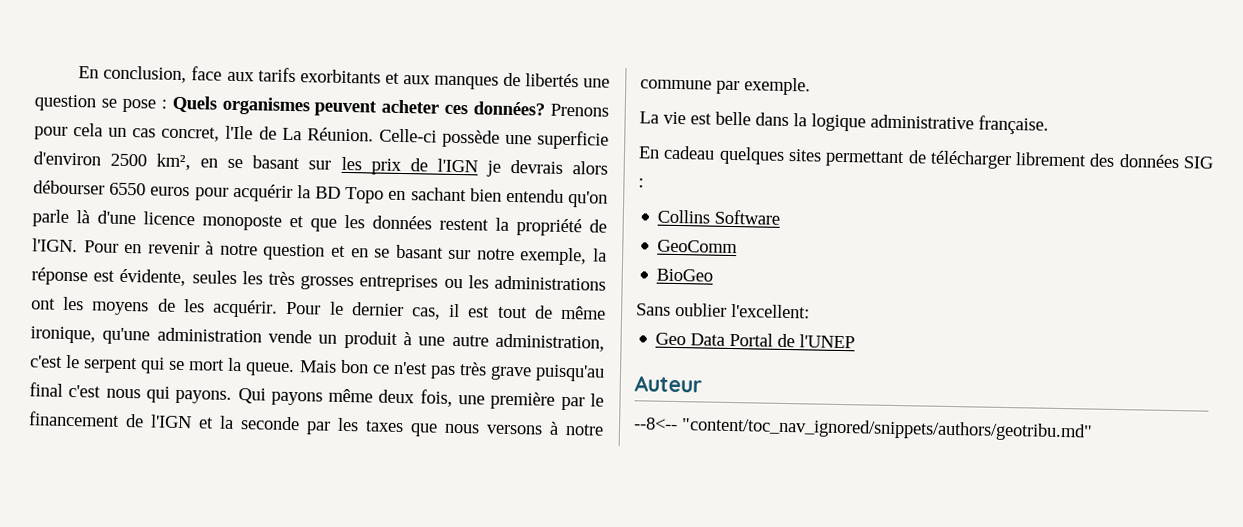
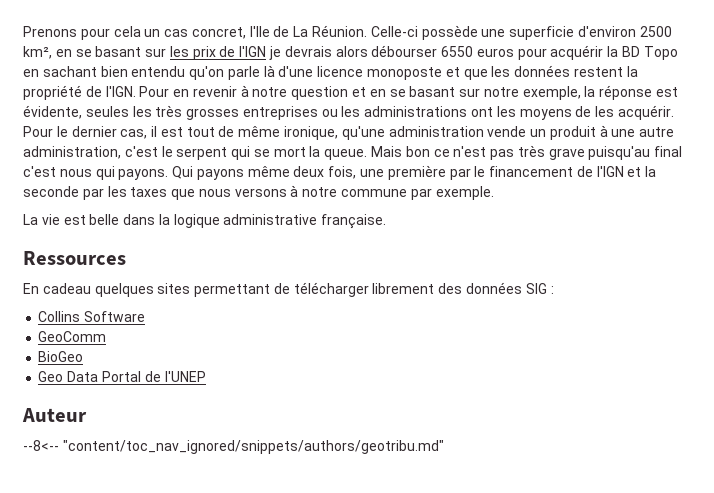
[78,65,610,90] [34,94,546,117] En conclusion, face aux tarifs exorbitants et aux manques de libertés une question se pose : Quels organismes peuvent acheter ces données? -> (23, 31) none
(1049, 125) none -> [23,251,126,265] // Ressources
[636,302,810,319] // Sans oublier l'excellent: -> (84, 356) none

